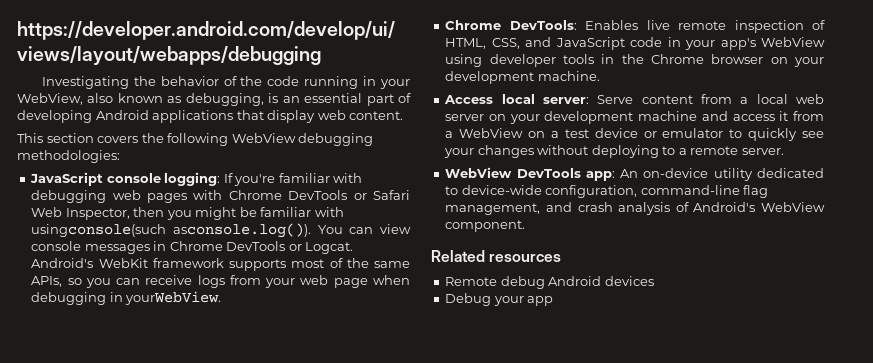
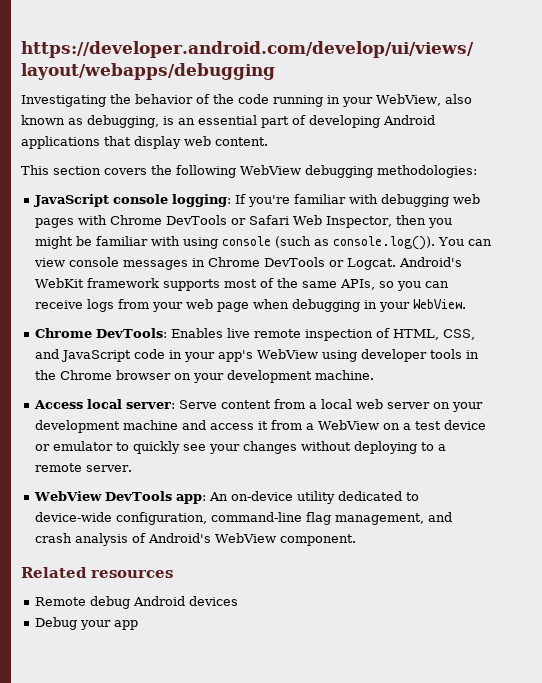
[31,223,311,238] usingconsole(such asconsole.log()). -> [182,236,435,250] using console (such as console.log()).
[125,291,222,305] yourWebView. -> [378,299,466,312] your WebView.

